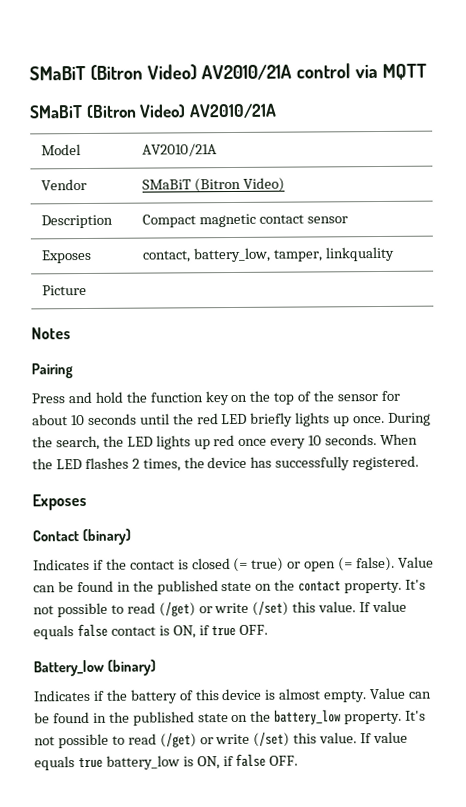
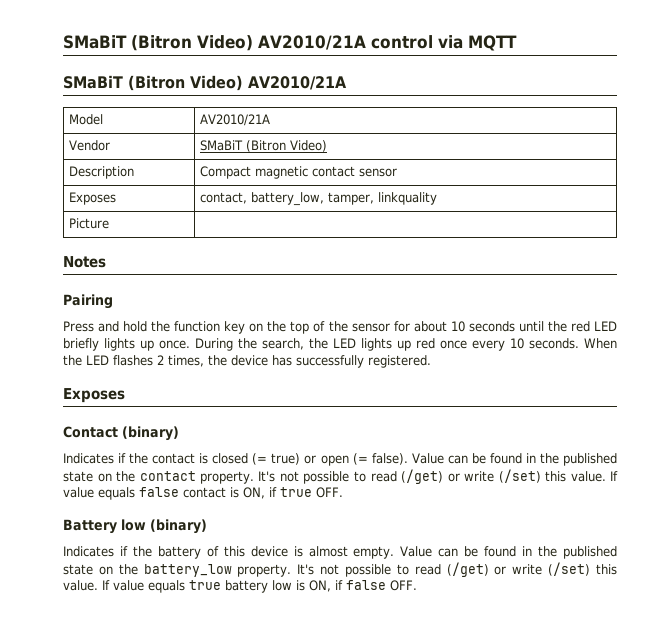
[33,659,104,677] Battery_low -> [63,519,146,534] Battery low
[105,755,180,770] battery_low -> [225,580,292,593] battery low

